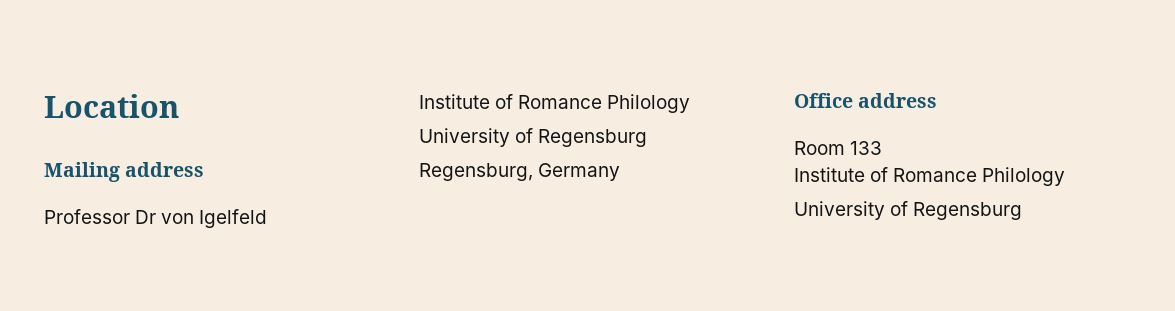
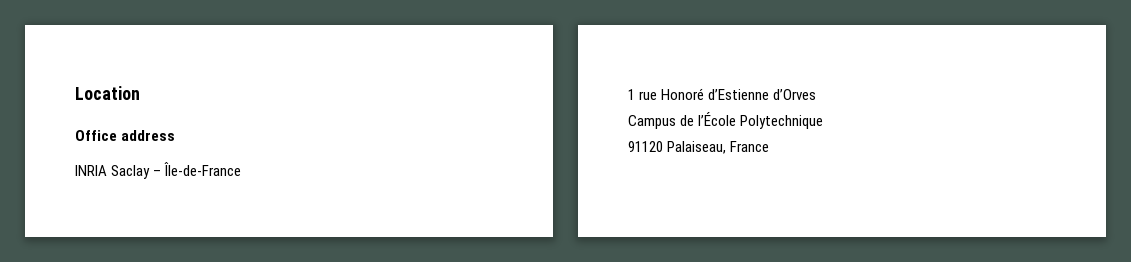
[44,162,205,182] [44,209,268,228] [419,94,691,113] [419,128,648,147] [419,163,621,181] [794,93,938,108] [794,141,883,155] [794,167,1066,186] [794,201,1023,220] Mailing address // Professor Dr von Igelfeld // Institute of Romance Philology // University of Regensburg // Regensburg, Germany // Office address // Room 133 // Institute of Romance Philology // University of Regensburg -> [75,130,176,141] [75,162,242,179] [628,88,817,100] [628,112,824,129] [628,141,770,154] Office address // INRIA Saclay – Île-de-France // 1 rue Honoré d’Estienne d’Orves // Campus de l’École Polytechnique // 91120 Palaiseau, France

